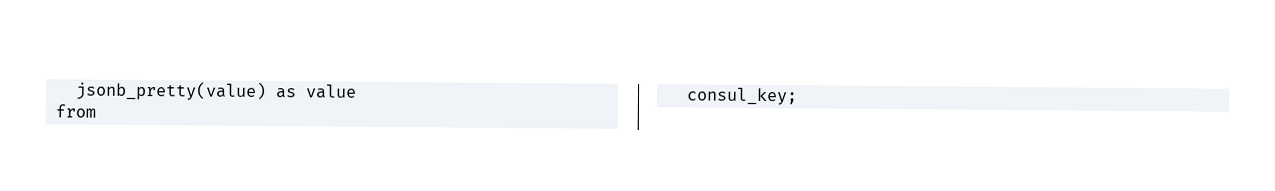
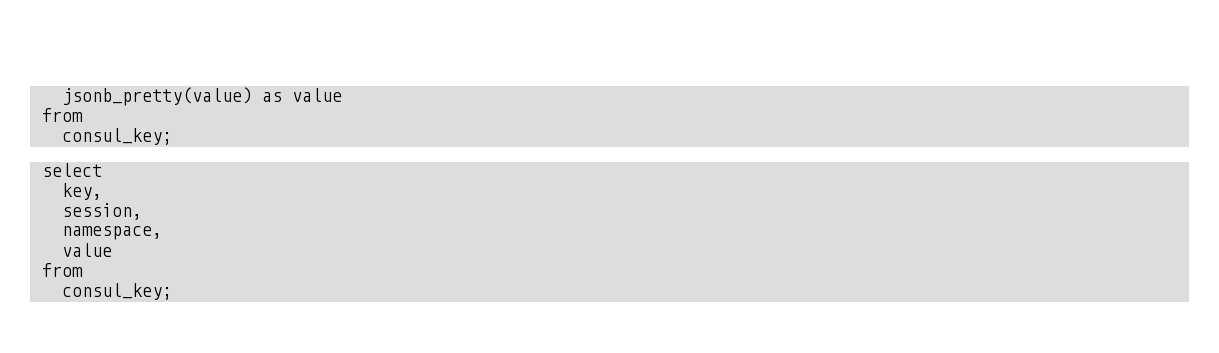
(799, 96) none -> [41,163,102,177] [61,183,102,200] [61,203,142,220] [61,226,162,240] [61,243,112,257] [41,263,83,277] [61,283,172,300] // select // key, // session, // namespace, // value // from // consul_key;

